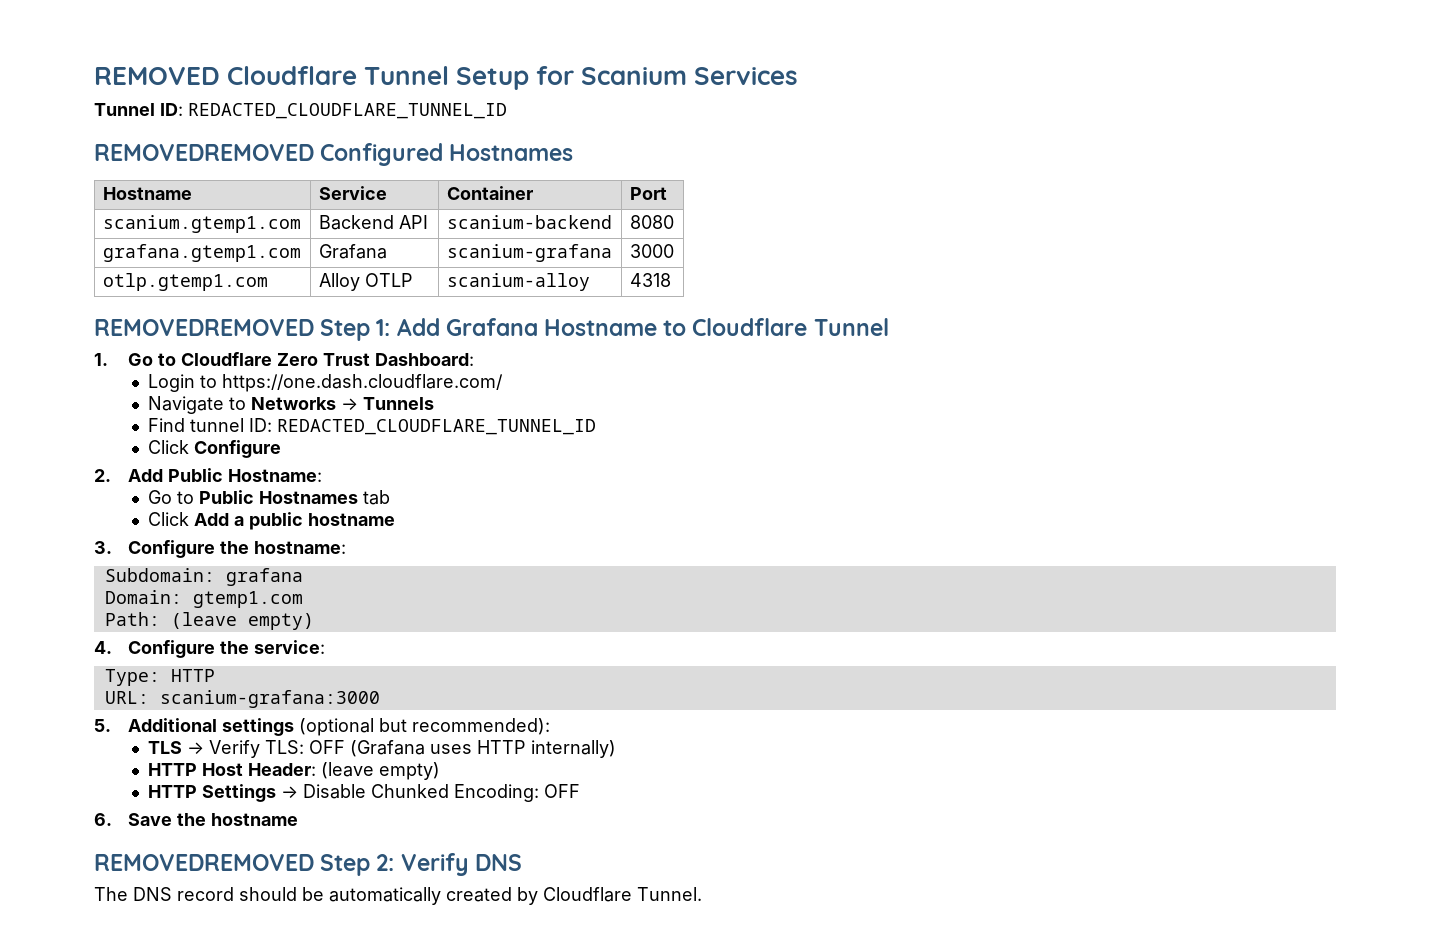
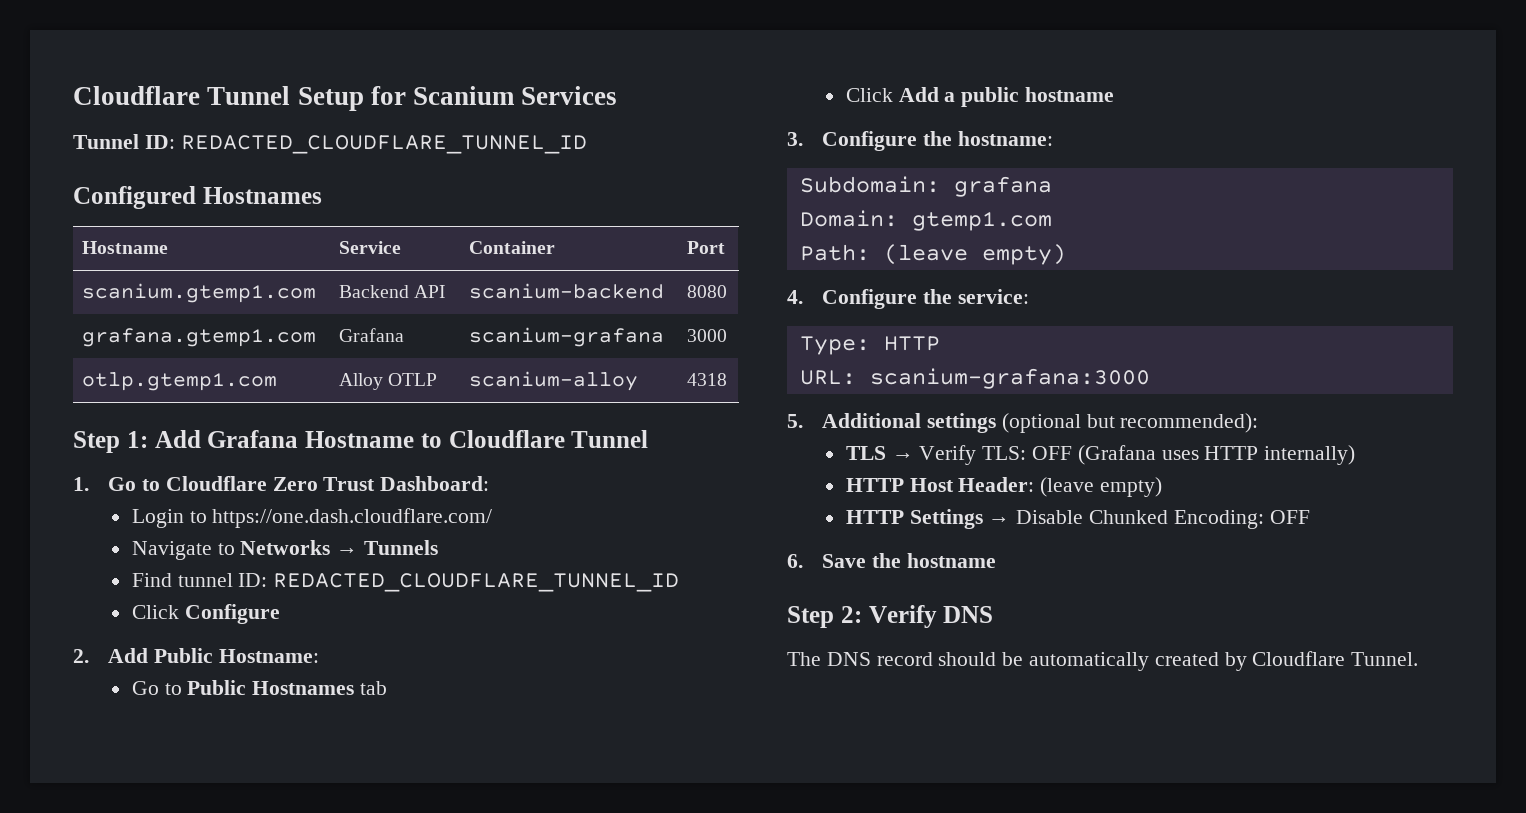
[94,67,220,85] REMOVED -> (73, 95) none
[94,144,314,161] REMOVEDREMOVED -> (587, 144) none
[94,319,314,336] REMOVEDREMOVED -> (727, 379) none
[94,854,314,871] REMOVEDREMOVED -> (996, 560) none

